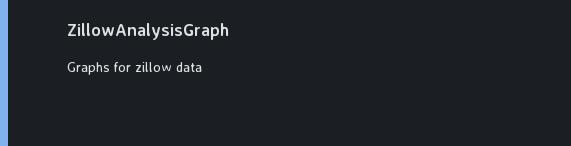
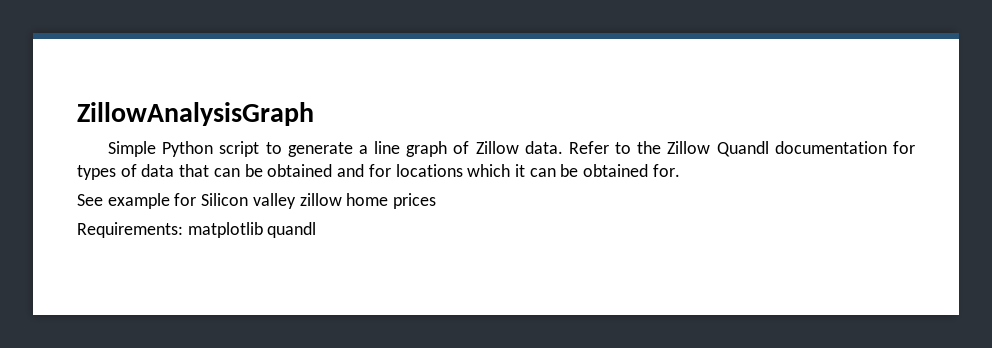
[67,62,202,75] Graphs for zillow data -> [108,141,915,157] [77,164,680,180] [77,193,437,209] [77,222,317,238] Simple Python script to generate a line graph of Zillow data. Refer to the Zillow Quandl documentation for types of data that can be obtained and for locations which it can be obtained for. // See example for Silicon valley zillow home prices // Requirements: matplotlib quandl

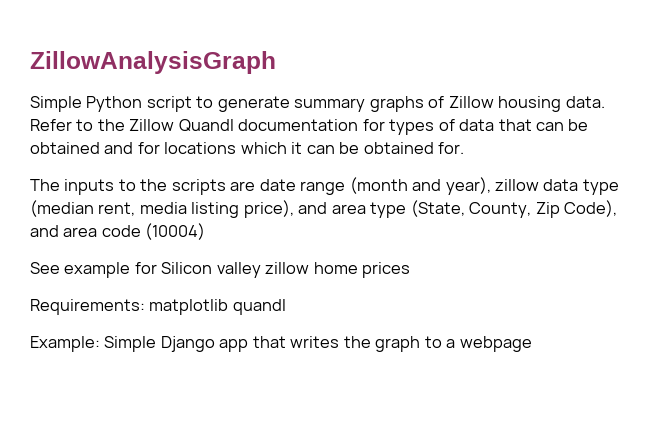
[358,141,448,157] a line graph -> [294,96,424,112] summary graphs
(519, 147) none -> [498,96,562,112] housing
(680, 170) none -> [30,177,619,195] [30,200,618,218] [30,223,206,240] // The inputs to the scripts are date range (month and year), zillow data type (median rent, media listing price), and area type (State, County, Zip Code), and area code (10004)
(317, 230) none -> [30,336,532,352] // Example: Simple Django app that writes the graph to a webpage

